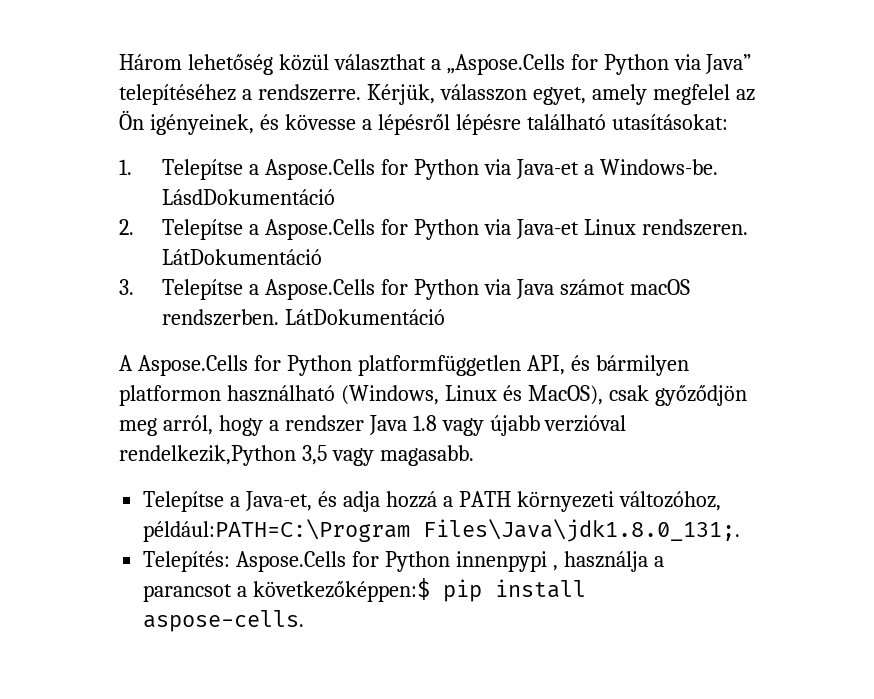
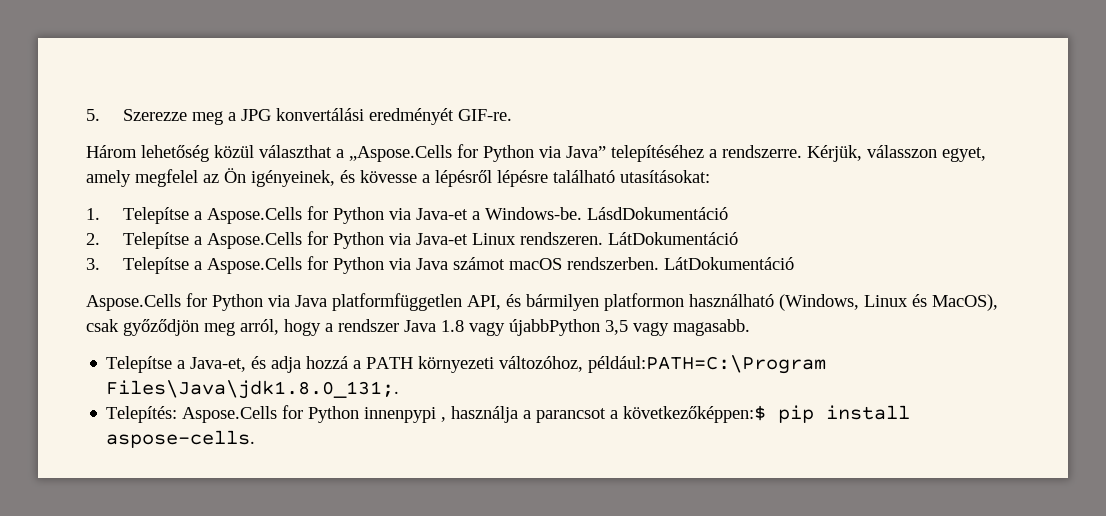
(119, 62) none -> [86,108,512,125] 5. Szerezze meg a JPG konvertálási eredményét GIF-re. //
[119,355,352,376] A Aspose.Cells for Python -> [86,293,327,311] Aspose.Cells for Python via Java
[489,415,627,436] [119,445,296,466] újabb verzióval rendelkezik,Python -> [509,319,600,336] újabbPython

